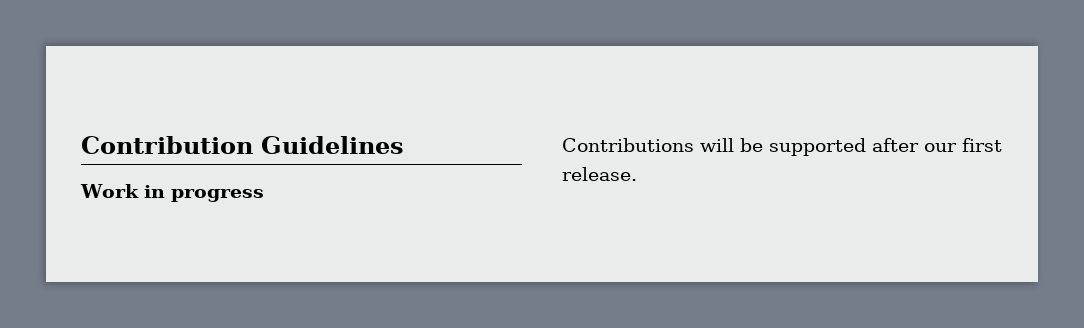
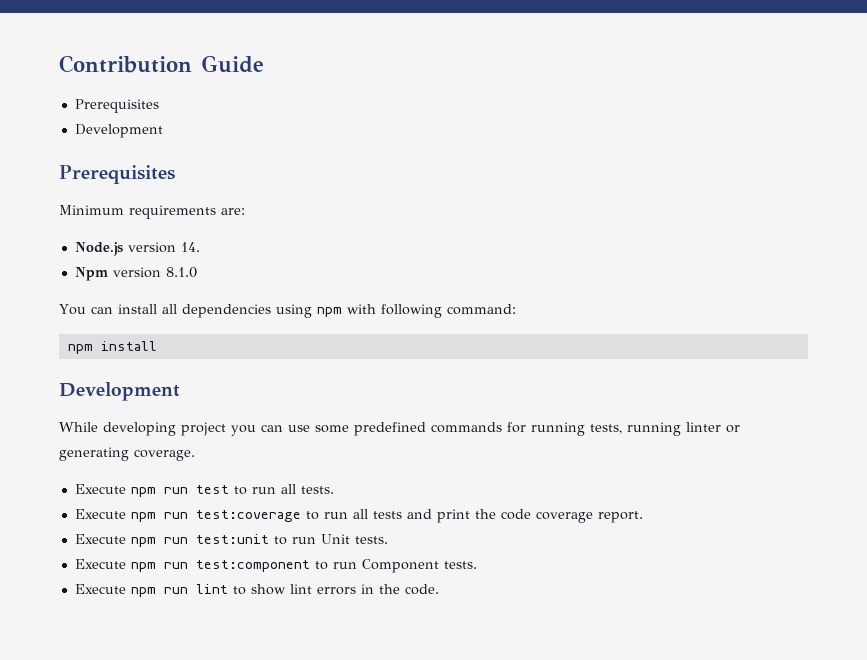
[261,136,404,154] [80,184,264,202] [562,138,1002,156] [562,167,637,181] Guidelines // Work in progress // Contributions will be supported after our first release. -> [201,55,264,73] [74,99,159,113] [74,124,163,138] [59,165,175,184] [59,205,245,219] [74,242,200,256] [74,267,197,281] [59,304,516,318] [67,341,157,354] [59,382,180,401] [59,422,740,436] [59,447,195,461] [74,484,334,497] [74,509,643,523] [74,534,388,547] [74,559,477,573] [74,584,439,597] Guide // Prerequisites // Development // Prerequisites // Minimum requirements are: // Node.js version 14. // Npm version 8.1.0 // You can install all dependencies using npm with following command: // npm install // Development // While developing project you can use some predefined commands for running tests, running linter or generating coverage. // Execute npm run test to run all tests. // Execute npm run test:coverage to run all tests and print the code coverage report. // Execute npm run test:unit to run Unit tests. // Execute npm run test:component to run Component tests. // Execute npm run lint to show lint errors in the code.

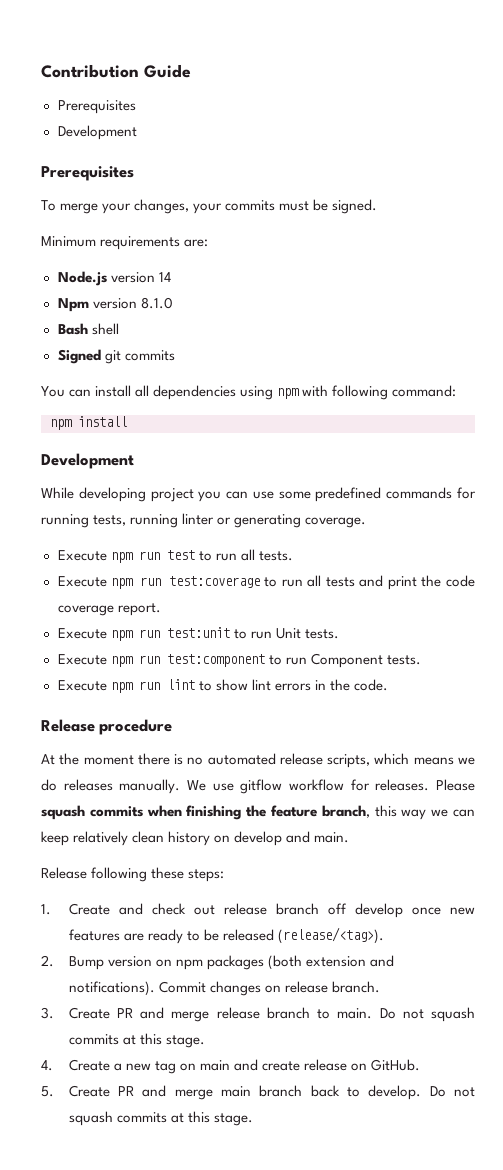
(175, 174) none -> [41,199,378,214] // To merge your changes, your commits must be signed.
[180,242,200,252] 14. -> [158,272,171,282] 14
(197, 272) none -> [57,323,119,335] [57,349,175,364] // Bash shell // Signed git commits
(439, 589) none -> [41,719,173,735] [41,753,475,768] [41,779,476,794] [41,805,476,820] [41,831,350,846] [41,867,225,882] [41,903,476,918] [68,927,384,944] [41,955,394,970] [68,981,380,996] [41,1007,476,1022] [68,1033,205,1048] [41,1059,421,1074] [41,1085,475,1100] [68,1111,253,1126] // Release procedure // At the moment there is no automated release scripts, which means we do releases manually. We use gitflow workflow for releases. Please squash commits when finishing the feature branch, this way we can keep relatively clean history on develop and main. // Release following these steps: // 1. Create and check out release branch off develop once new features are ready to be released (release/<tag>). // 2. Bump version on npm packages (both extension and notifications). Commit changes on release branch. // 3. Create PR and merge release branch to main. Do not squash commits at this stage. // 4. Create a new tag on main and create release on GitHub. // 5. Create PR and merge main branch back to develop. Do not squash commits at this stage.

